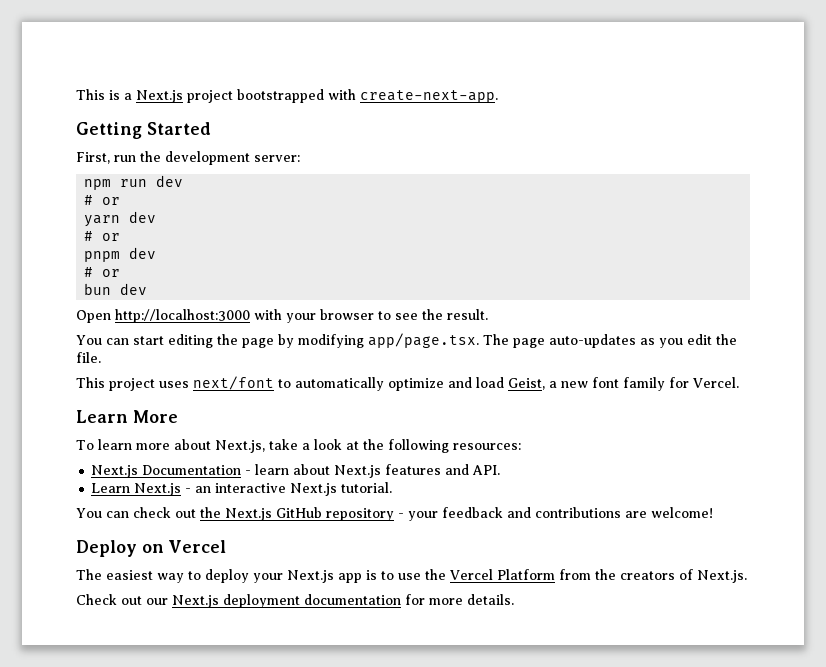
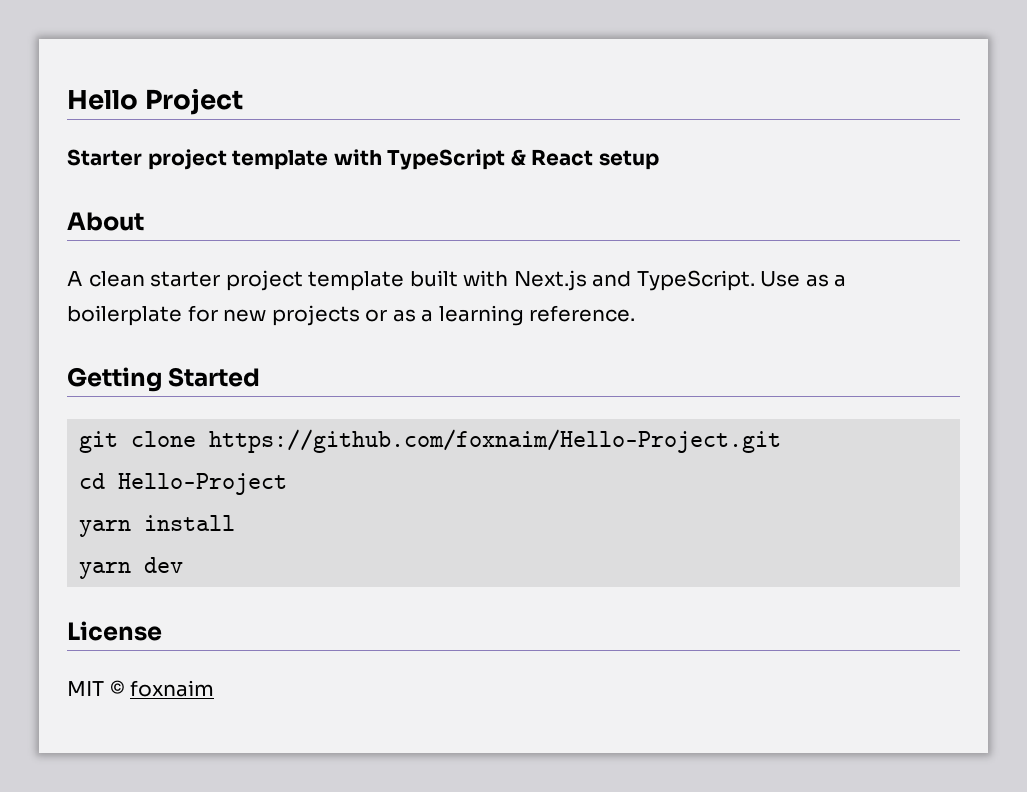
[76,89,498,103] [76,122,211,139] [76,151,300,165] [84,175,184,190] [84,195,121,205] [84,211,157,227] [84,231,121,241] [84,247,157,262] [84,267,121,277] [84,283,148,295] [76,309,488,323] [76,333,737,348] [76,352,101,363] [76,376,739,391] [76,410,178,423] [76,439,521,453] [91,464,501,478] [91,482,393,496] [76,507,713,521] [76,540,227,557] [76,569,747,583] [76,594,514,608] This is a Next.js project bootstrapped with create-next-app. // Getting Started // First, run the development server: // npm run dev // # or // yarn dev // # or // pnpm dev // # or // bun dev // Open http://localhost:3000 with your browser to see the result. // You can start editing the page by modifying app/page.tsx. The page auto-updates as you edit the file. // This project uses next/font to automatically optimize and load Geist, a new font family for Vercel. // Learn More // To learn more about Next.js, take a look at the following resources: // Next.js Documentation - learn about Next.js features and API. // Learn Next.js - an interactive Next.js tutorial. // You can check out the Next.js GitHub repository - your feedback and contributions are welcome! // Deploy on Vercel // The easiest way to deploy your Next.js app is to use the Vercel Platform from the creators of Next.js. // Check out our Next.js deployment documentation for more details. -> [67,88,244,115] [67,149,659,170] [67,212,144,231] [67,270,847,291] [67,305,636,326] [67,367,261,392] [79,429,782,453] [79,473,288,495] [79,515,236,537] [79,557,184,579] [67,621,162,641] [67,680,215,697] Hello Project // Starter project template with TypeScript & React setup // About // A clean starter project template built with Next.js and TypeScript. Use as a boilerplate for new projects or as a learning reference. // Getting Started // git clone https://github.com/foxnaim/Hello-Project.git // cd Hello-Project // yarn install // yarn dev // License // MIT © foxnaim

